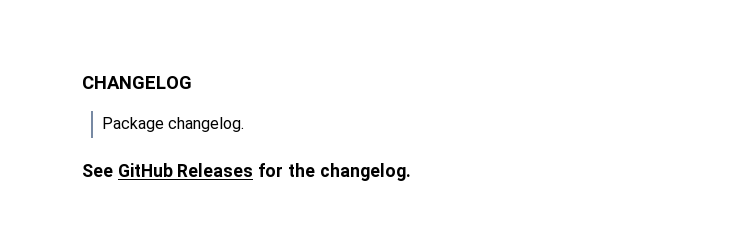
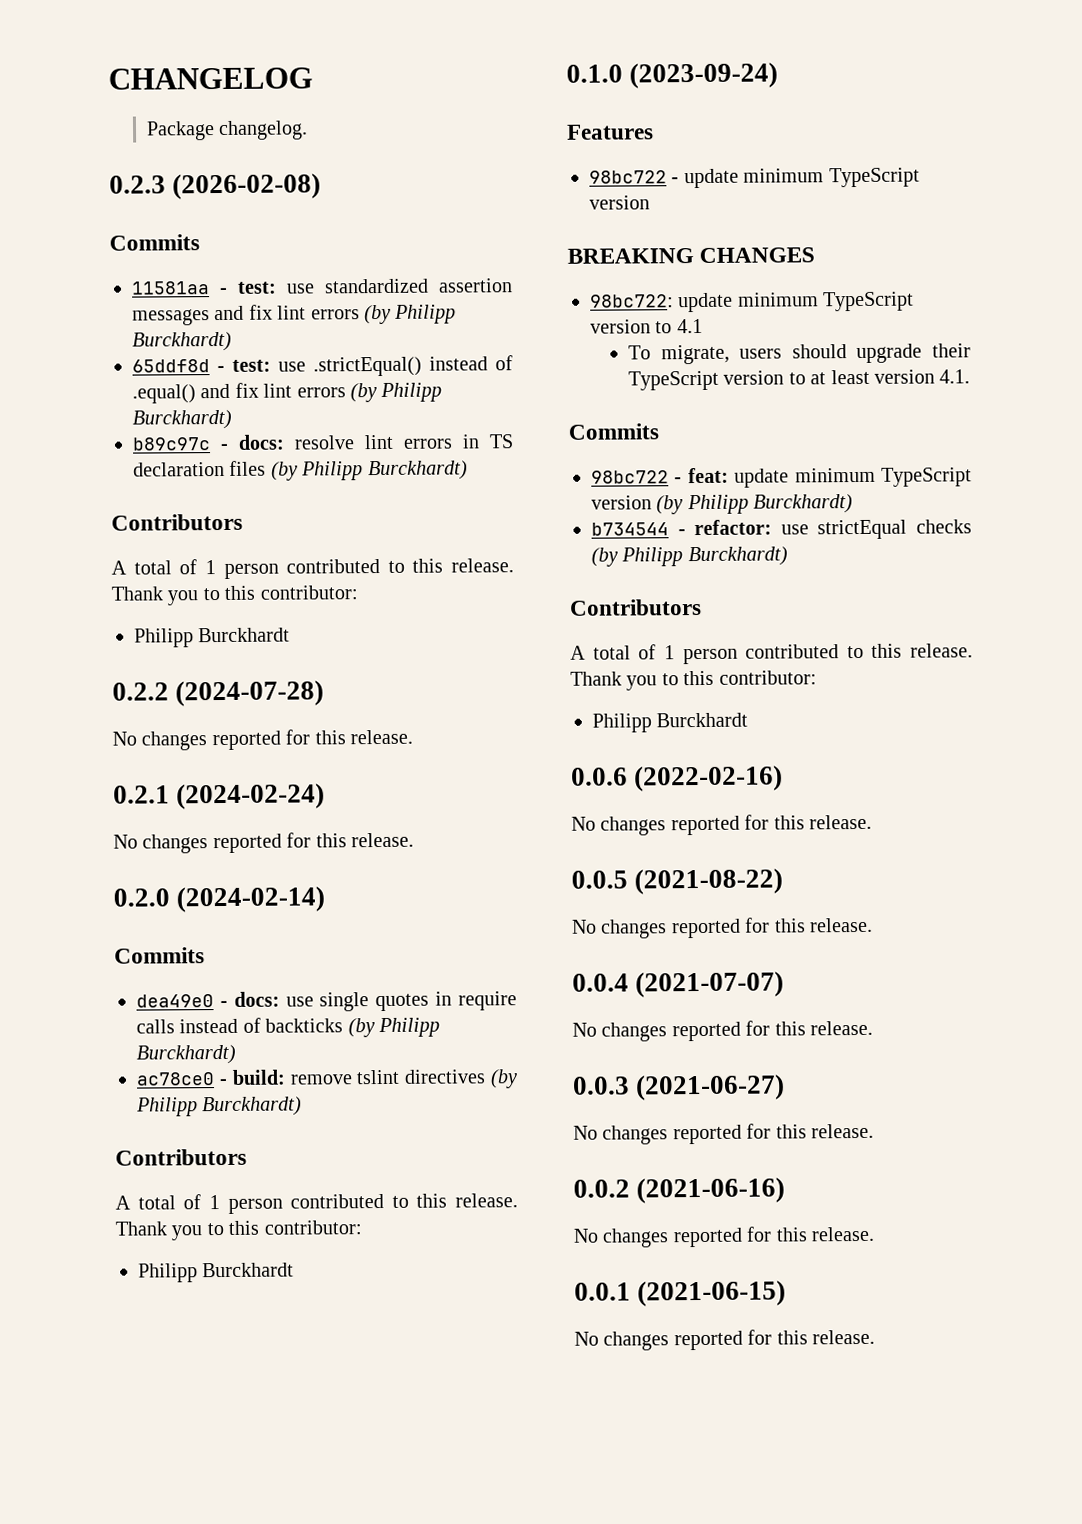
[82,163,411,181] See GitHub Releases for the changelog. -> [109,173,322,200] [109,234,200,251] [131,278,513,295] [132,304,457,326] [132,331,232,352] [132,355,513,377] [132,382,443,404] [132,409,232,430] [132,434,514,451] [133,460,468,481] [111,513,243,531] [111,558,514,579] [111,585,358,606] [134,627,291,648] [112,680,325,707] [112,729,413,751] [113,783,326,810] [113,832,414,854] [113,886,326,913] [114,947,205,964] [136,991,517,1012] [136,1017,440,1038] [136,1044,236,1065] [136,1069,518,1089] [136,1096,303,1117] [115,1148,247,1166] [115,1193,518,1214] [115,1220,362,1241] [138,1262,295,1283] [566,62,779,89] [566,124,654,140] [589,167,920,189] [589,195,650,210] [567,247,816,264] [590,291,915,313] [590,318,703,334] [628,343,971,365] [628,369,971,391] [568,423,659,440] [591,467,972,488] [591,494,854,515] [591,519,972,540] [591,546,788,567] [569,598,702,616] [570,643,973,665] [570,670,817,691] [592,712,749,733] [571,765,784,792] [571,814,872,836] [571,868,784,895] [571,917,873,939] [572,971,785,998] [572,1020,873,1042] [572,1074,786,1101] [573,1123,874,1145] [573,1177,786,1204] [573,1226,875,1248] [574,1280,787,1307] [574,1329,875,1351] 0.2.3 (2026-02-08) // Commits // 11581aa - test: use standardized assertion messages and fix lint errors (by Philipp Burckhardt) // 65ddf8d - test: use .strictEqual() instead of .equal() and fix lint errors (by Philipp Burckhardt) // b89c97c - docs: resolve lint errors in TS declaration files (by Philipp Burckhardt) // Contributors // A total of 1 person contributed to this release. Thank you to this contributor: // Philipp Burckhardt // 0.2.2 (2024-07-28) // No changes reported for this release. // 0.2.1 (2024-02-24) // No changes reported for this release. // 0.2.0 (2024-02-14) // Commits // dea49e0 - docs: use single quotes in require calls instead of backticks (by Philipp Burckhardt) // ac78ce0 - build: remove tslint directives (by Philipp Burckhardt) // Contributors // A total of 1 person contributed to this release. Thank you to this contributor: // Philipp Burckhardt // 0.1.0 (2023-09-24) // Features // 98bc722 - update minimum TypeScript version // BREAKING CHANGES // 98bc722: update minimum TypeScript version to 4.1 // To migrate, users should upgrade their TypeScript version to at least version 4.1. // Commits // 98bc722 - feat: update minimum TypeScript version (by Philipp Burckhardt) // b734544 - refactor: use strictEqual checks (by Philipp Burckhardt) // Contributors // A total of 1 person contributed to this release. Thank you to this contributor: // Philipp Burckhardt // 0.0.6 (2022-02-16) // No changes reported for this release. // 0.0.5 (2021-08-22) // No changes reported for this release. // 0.0.4 (2021-07-07) // No changes reported for this release. // 0.0.3 (2021-06-27) // No changes reported for this release. // 0.0.2 (2021-06-16) // No changes reported for this release. // 0.0.1 (2021-06-15) // No changes reported for this release.

